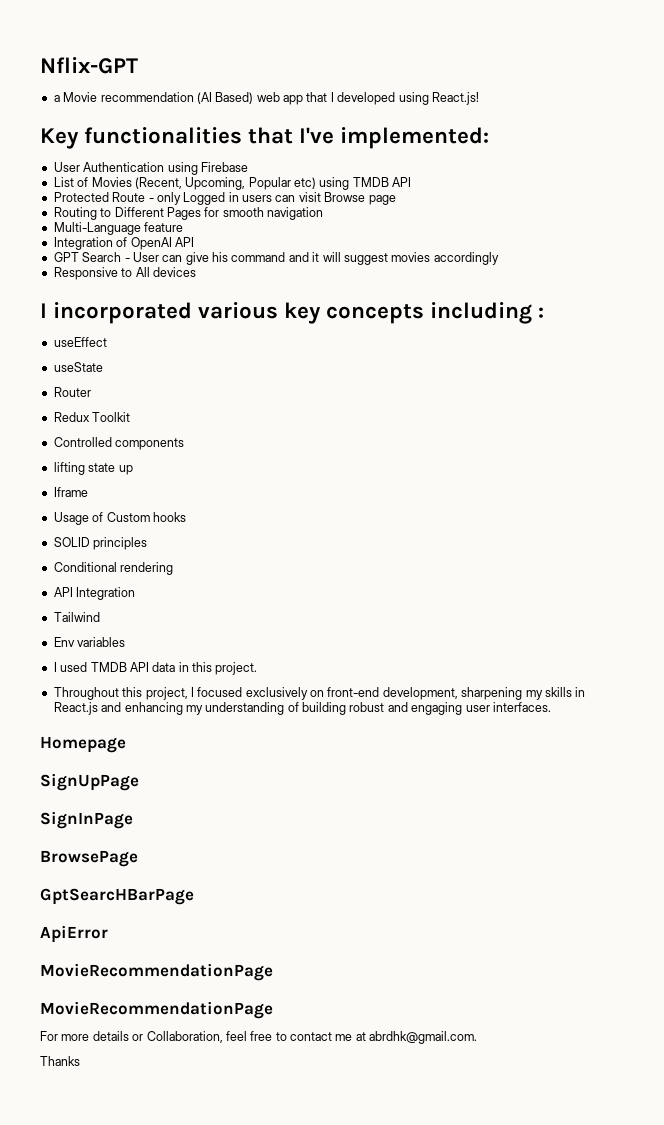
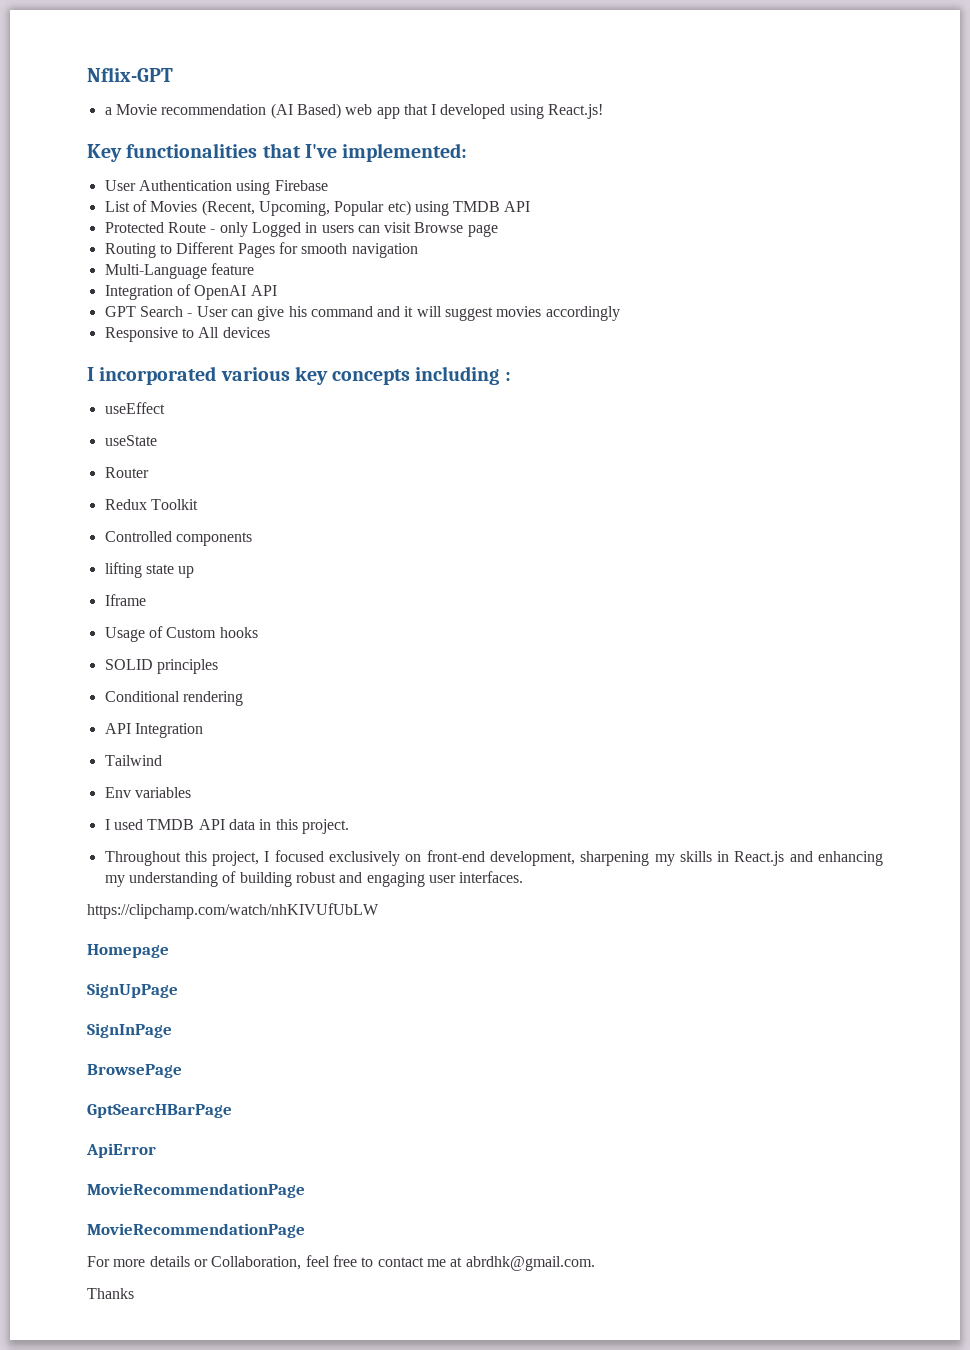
(551, 707) none -> [87,903,379,919] // https://clipchamp.com/watch/nhKIVUfUbLW

